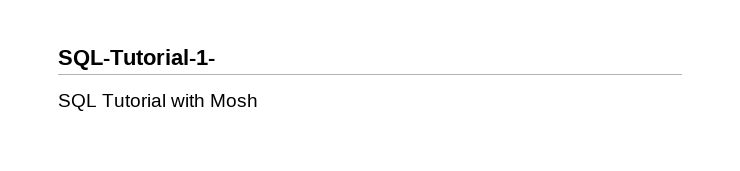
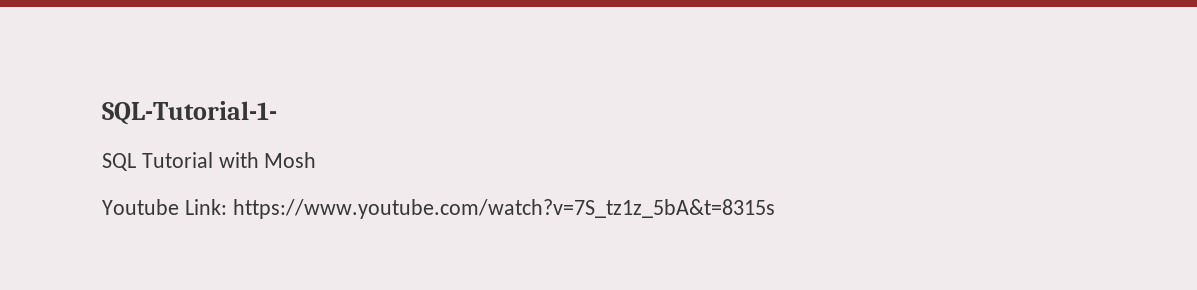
(259, 100) none -> [102,199,775,219] // Youtube Link: https://www.youtube.com/watch?v=7S_tz1z_5bA&t=8315s

